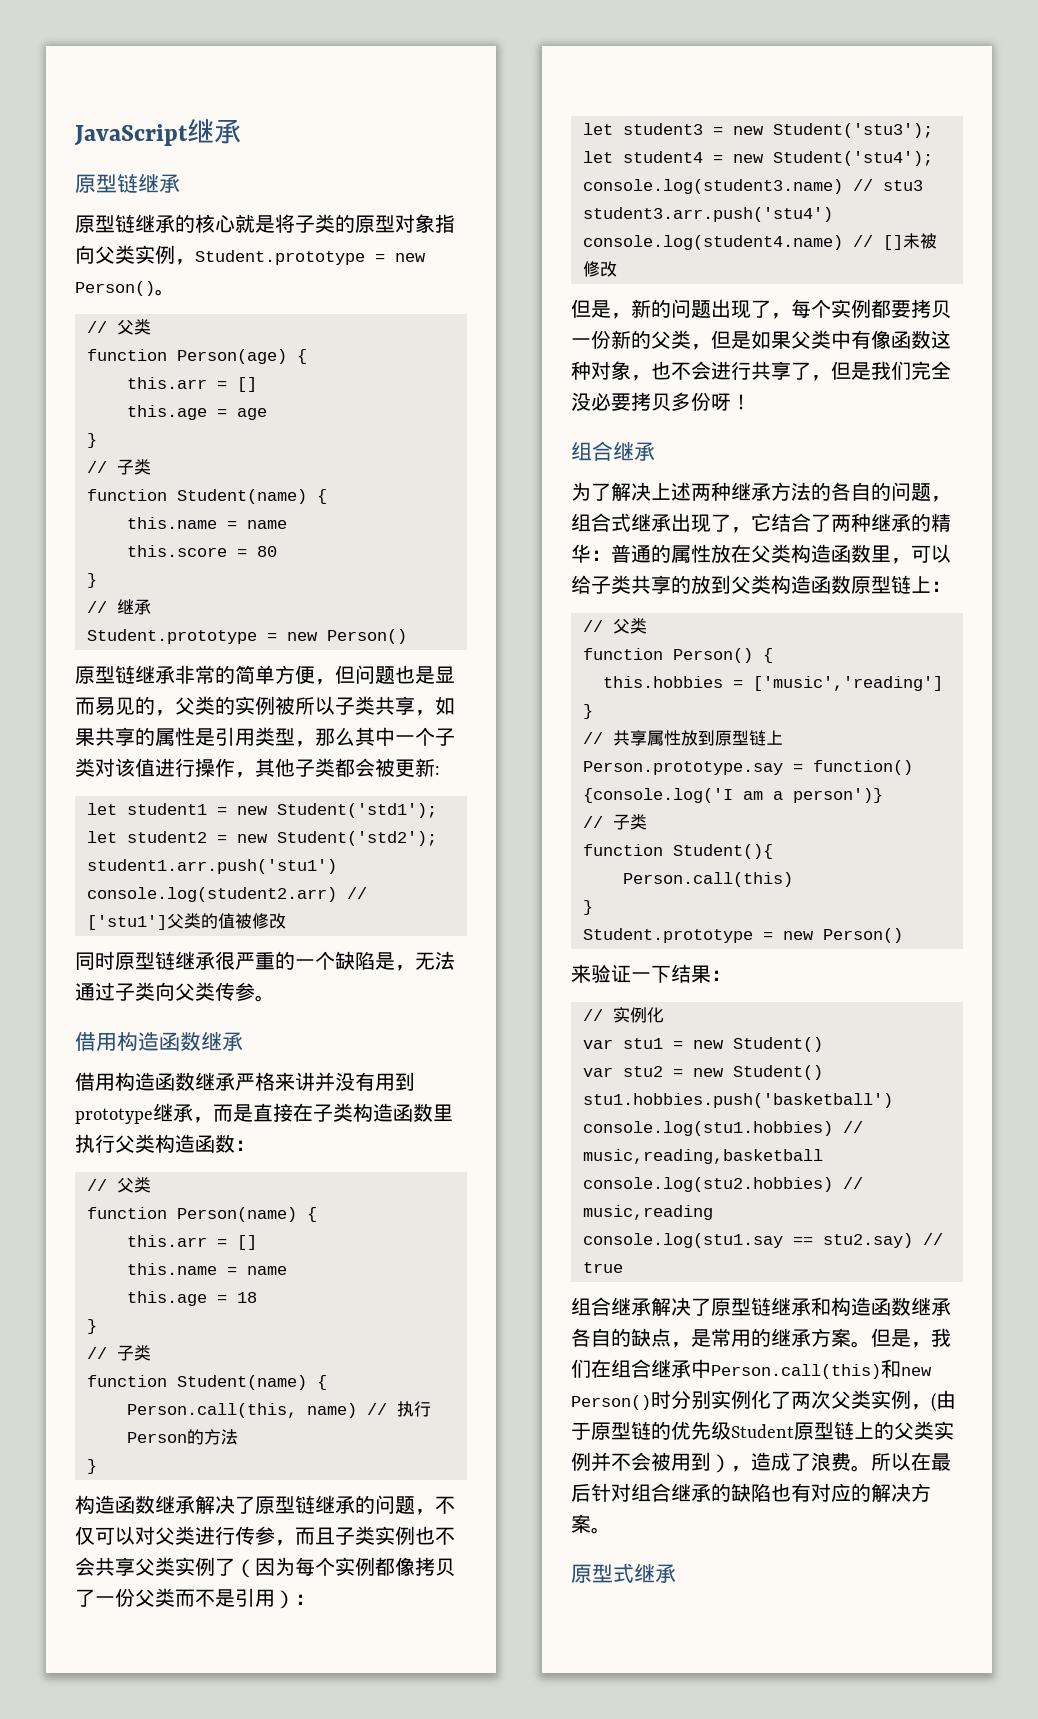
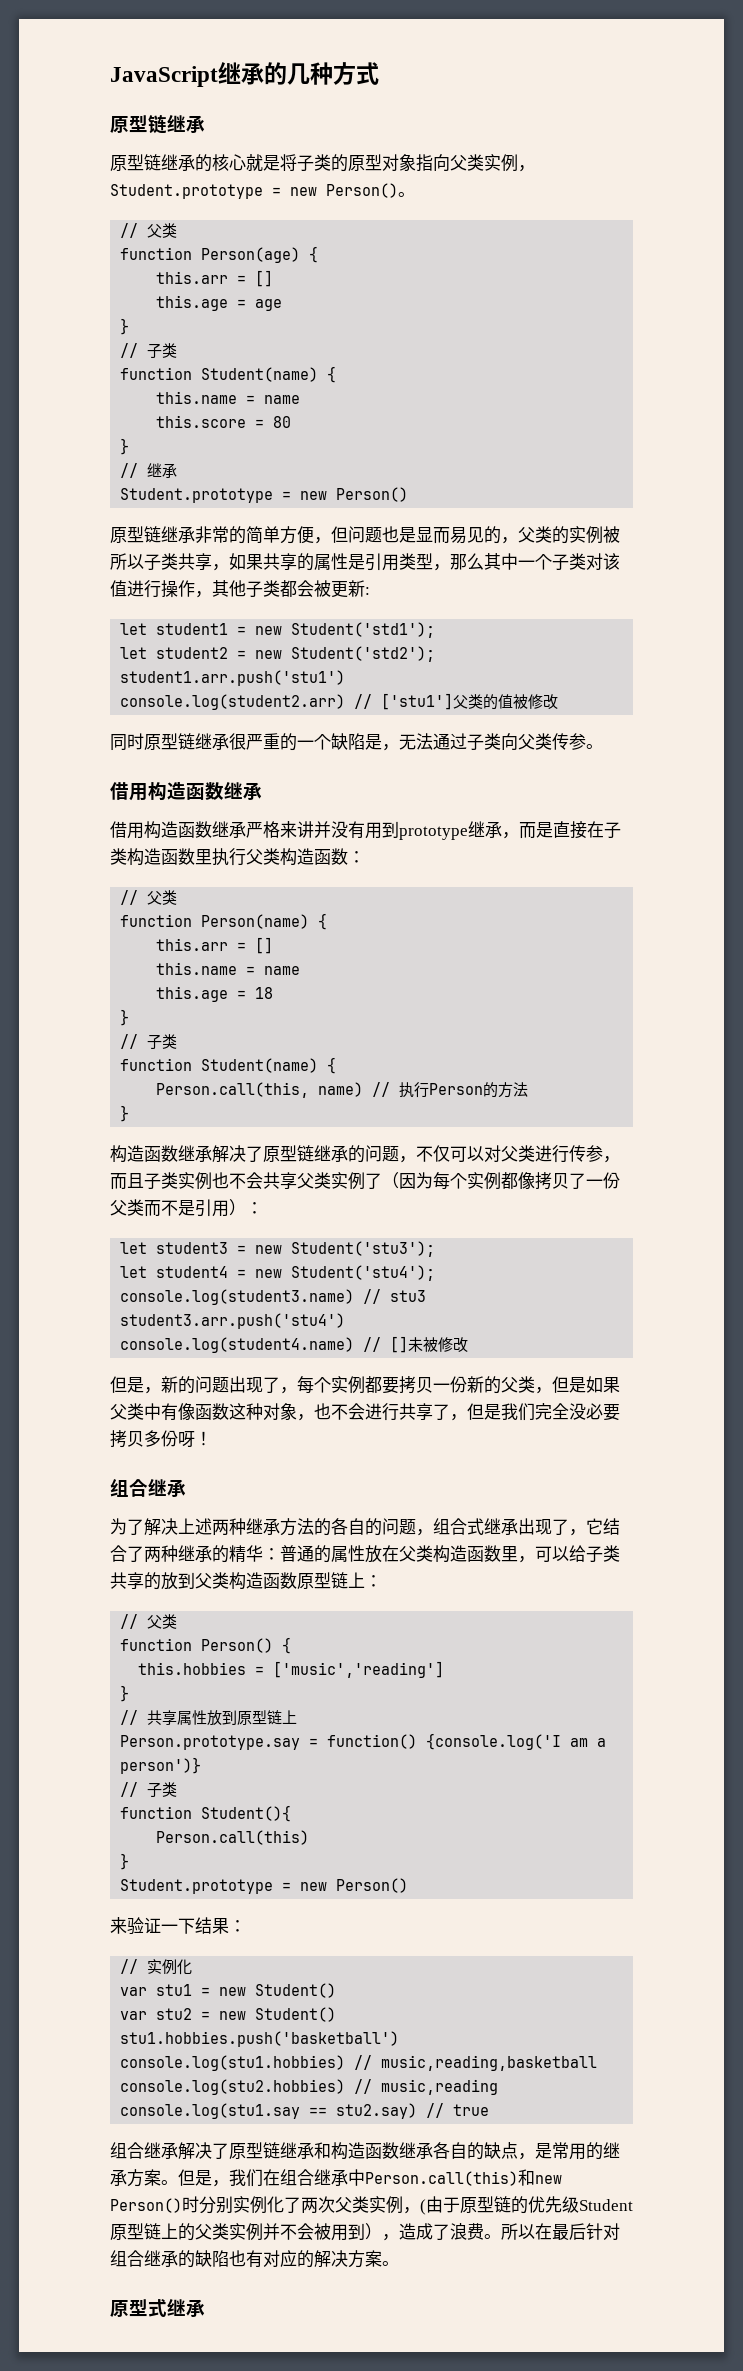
(241, 132) none -> [264,62,379,85] 的几种方式

